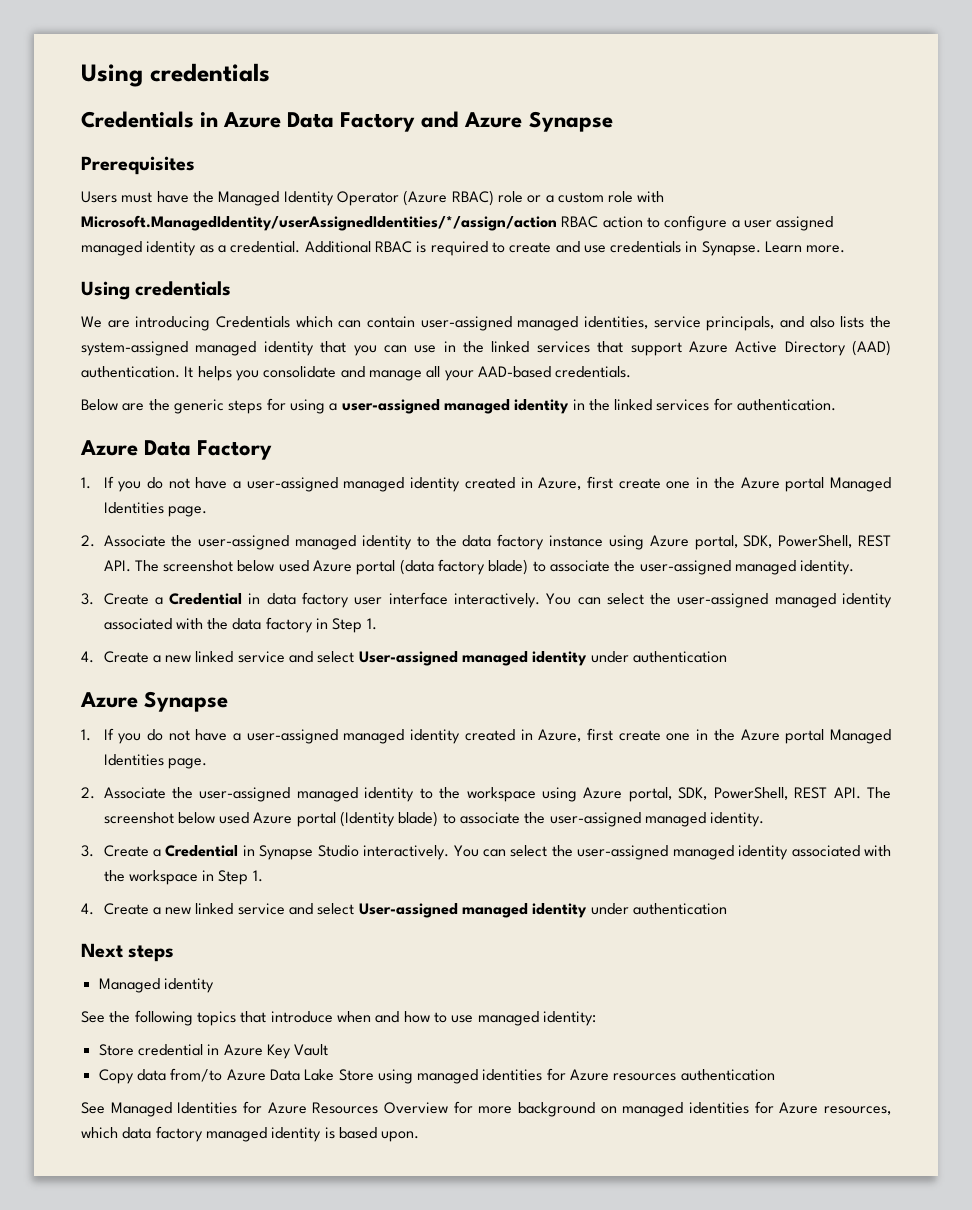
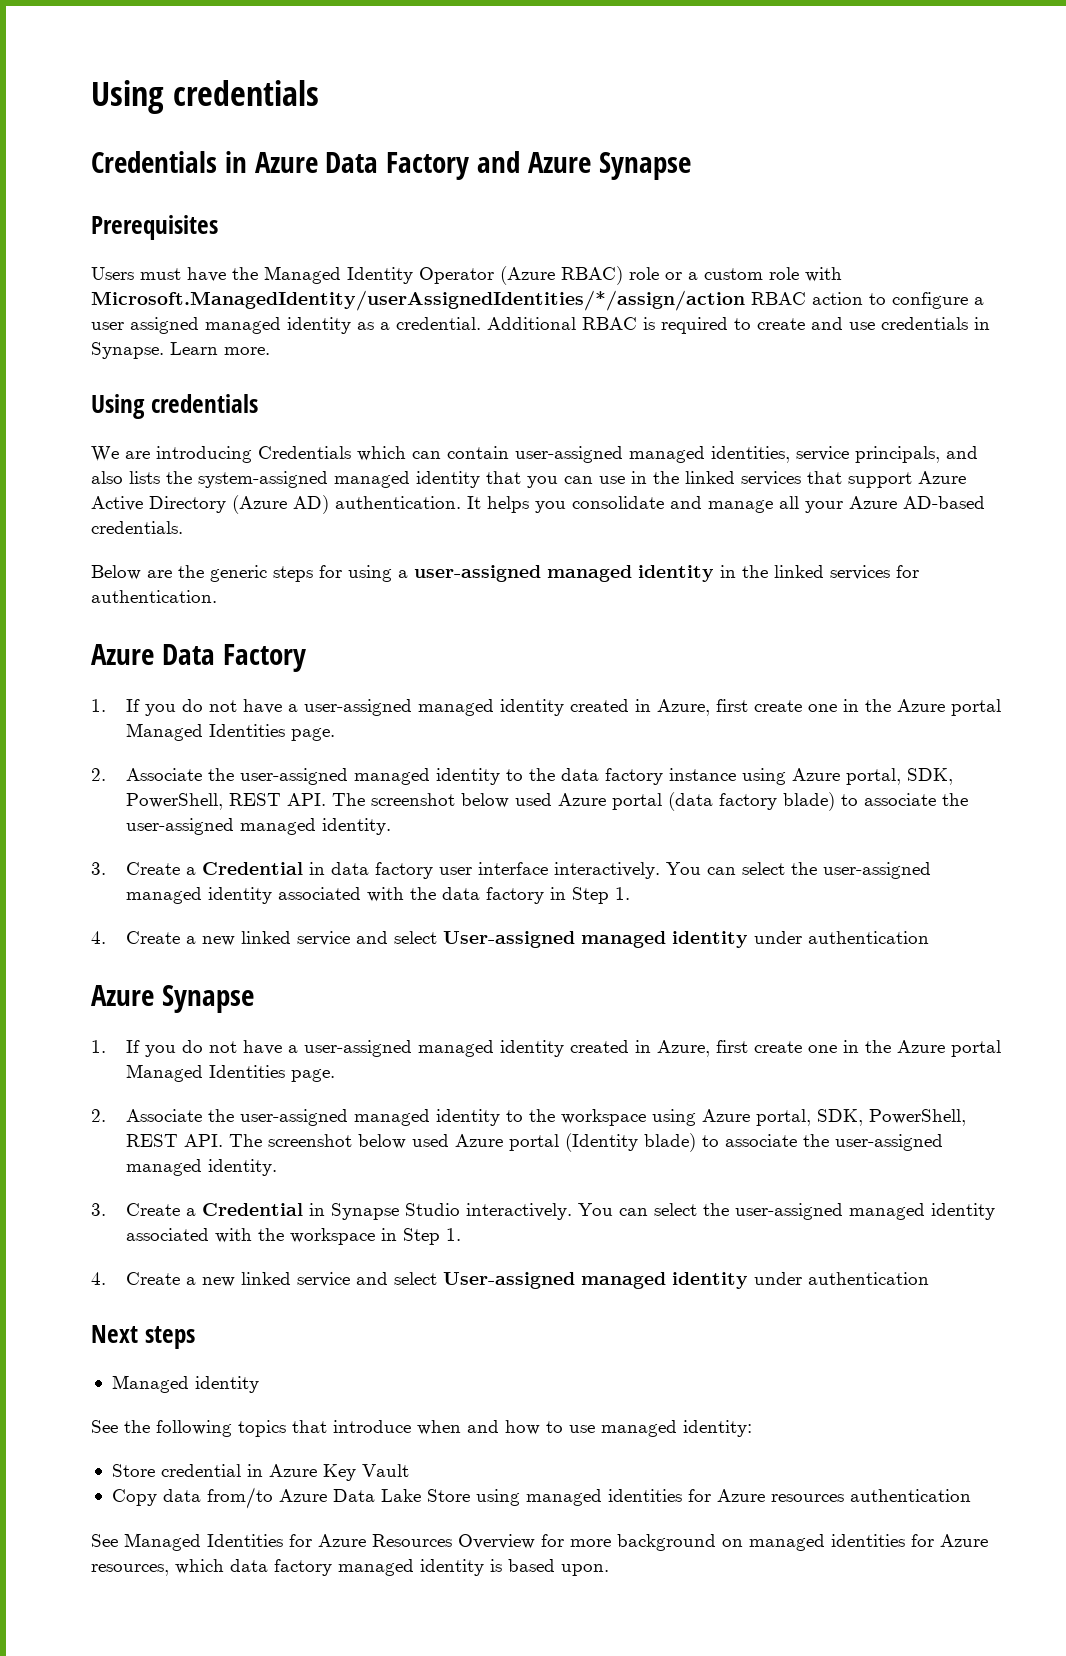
[852,340,891,356] (AAD) -> [232,495,329,514] (Azure AD)
[477,366,551,378] AAD-based -> [849,496,985,509] Azure AD-based

